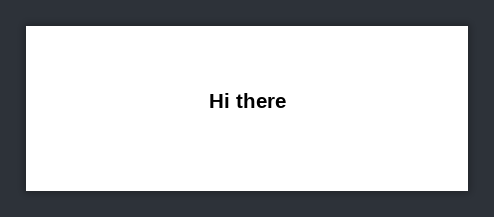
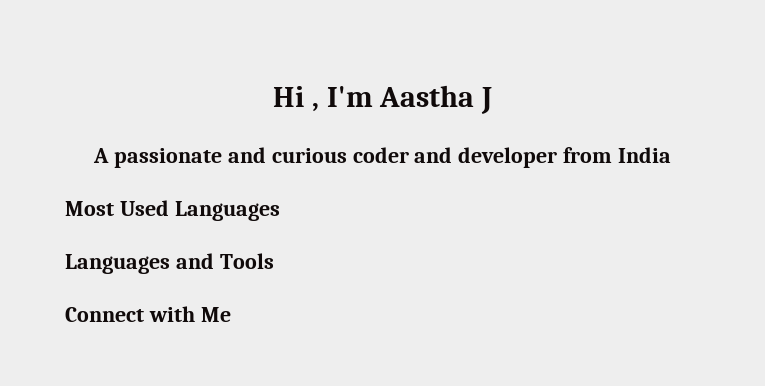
[235,93,286,108] there -> [311,85,493,114] [92,147,672,168] [65,200,280,221] [65,253,274,274] [65,306,231,322] , I'm Aastha J // A passionate and curious coder and developer from India // Most Used Languages // Languages and Tools // Connect with Me

